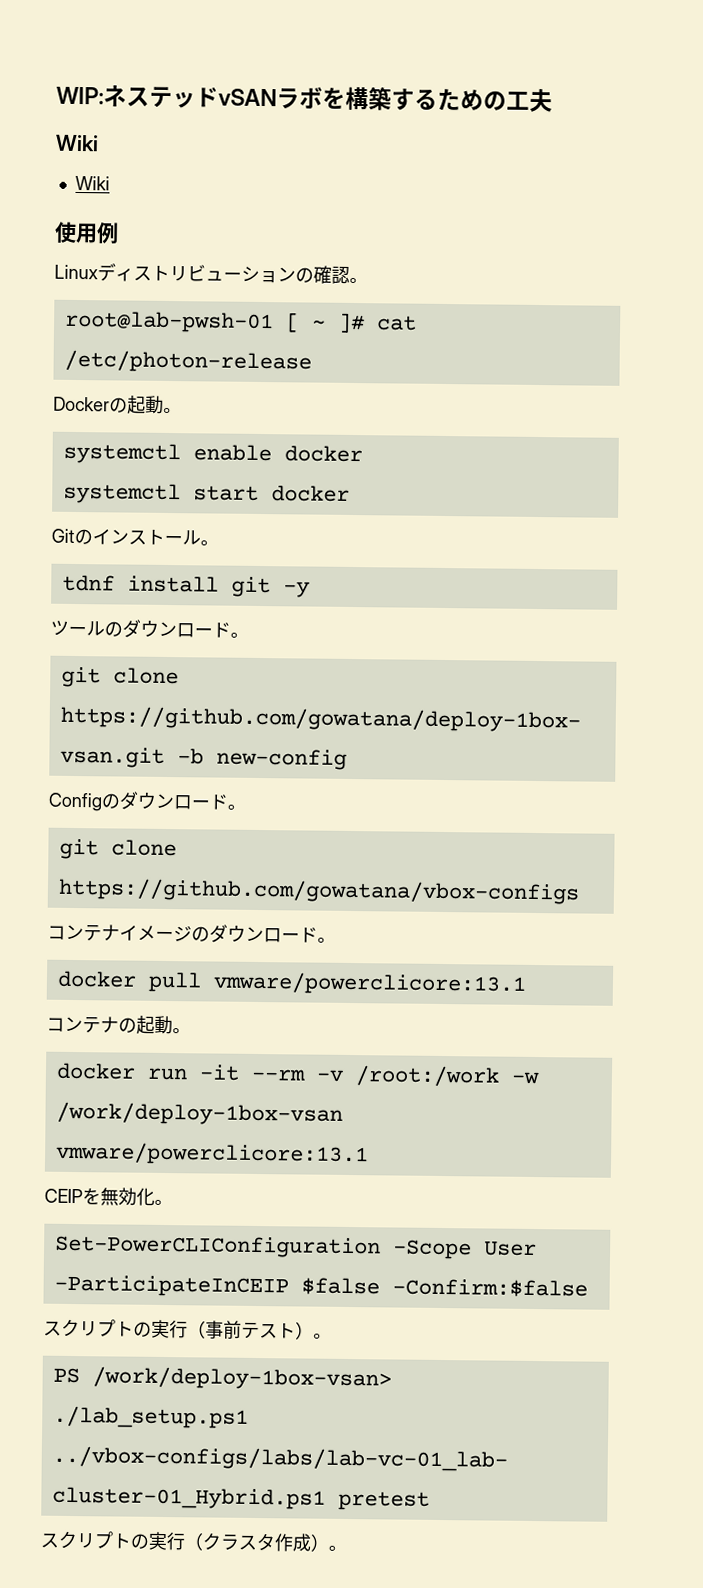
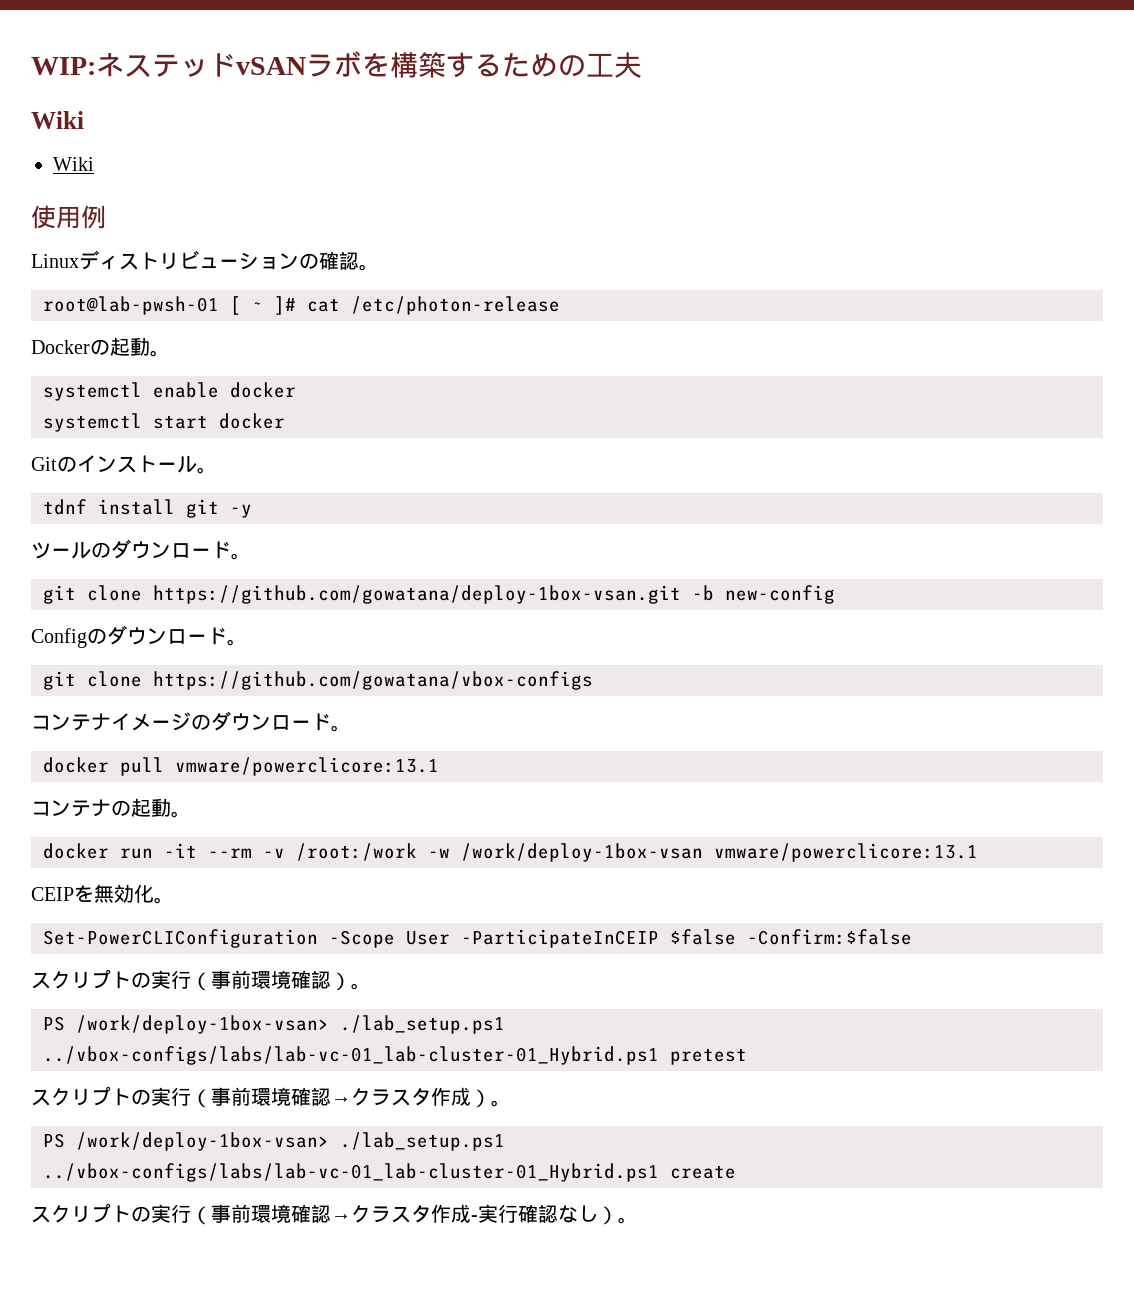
[241,1321,296,1340] テスト -> [251,970,331,989] 環境確認
(204, 1541) none -> [211,1087,351,1106] 事前環境確認→
(347, 1548) none -> [43,1132,505,1151] [43,1163,736,1182] [31,1203,638,1225] // PS /work/deploy-1box-vsan> ./lab_setup.ps1 ../vbox-configs/labs/lab-vc-01_lab-cluster-01_Hybrid.ps1 create // スクリプトの実行（事前環境確認→クラスタ作成-実行確認なし）。

